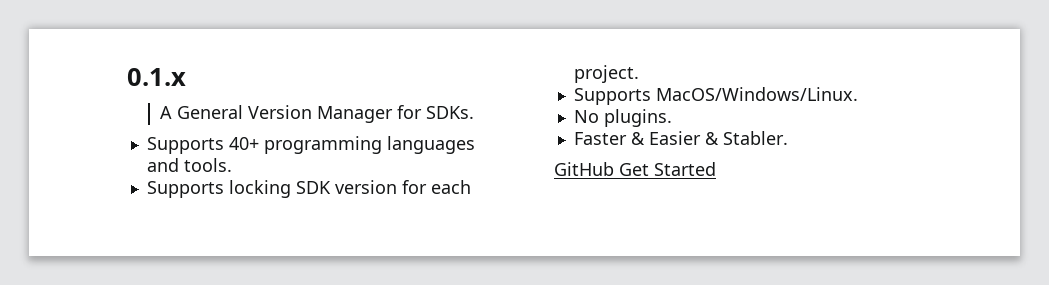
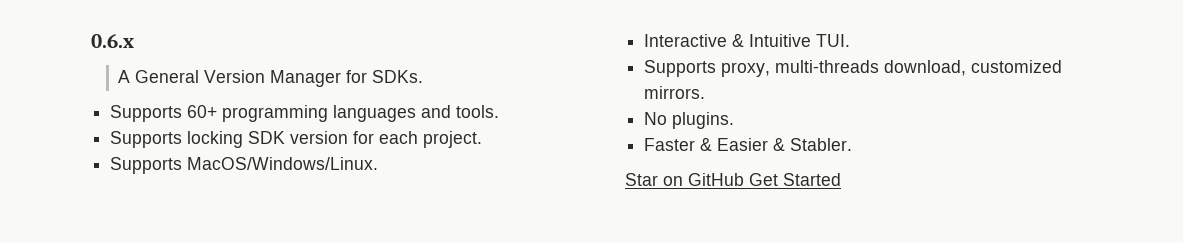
[127,68,186,86] 0.1.x -> [91,34,134,48] 0.6.x
[228,137,259,150] 40+ -> [187,105,218,118] 60+
(858, 94) none -> [644,34,851,47] [644,60,1063,77] [644,86,706,99] // Interactive & Intuitive TUI. // Supports proxy, multi-threads download, customized mirrors.
(788, 138) none -> [625,173,683,186] Star on

